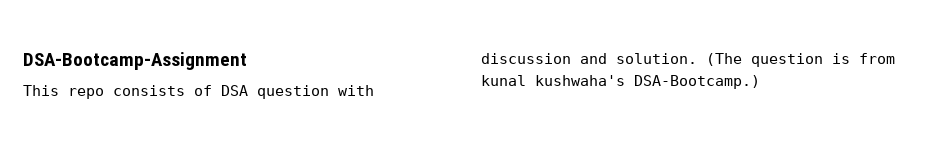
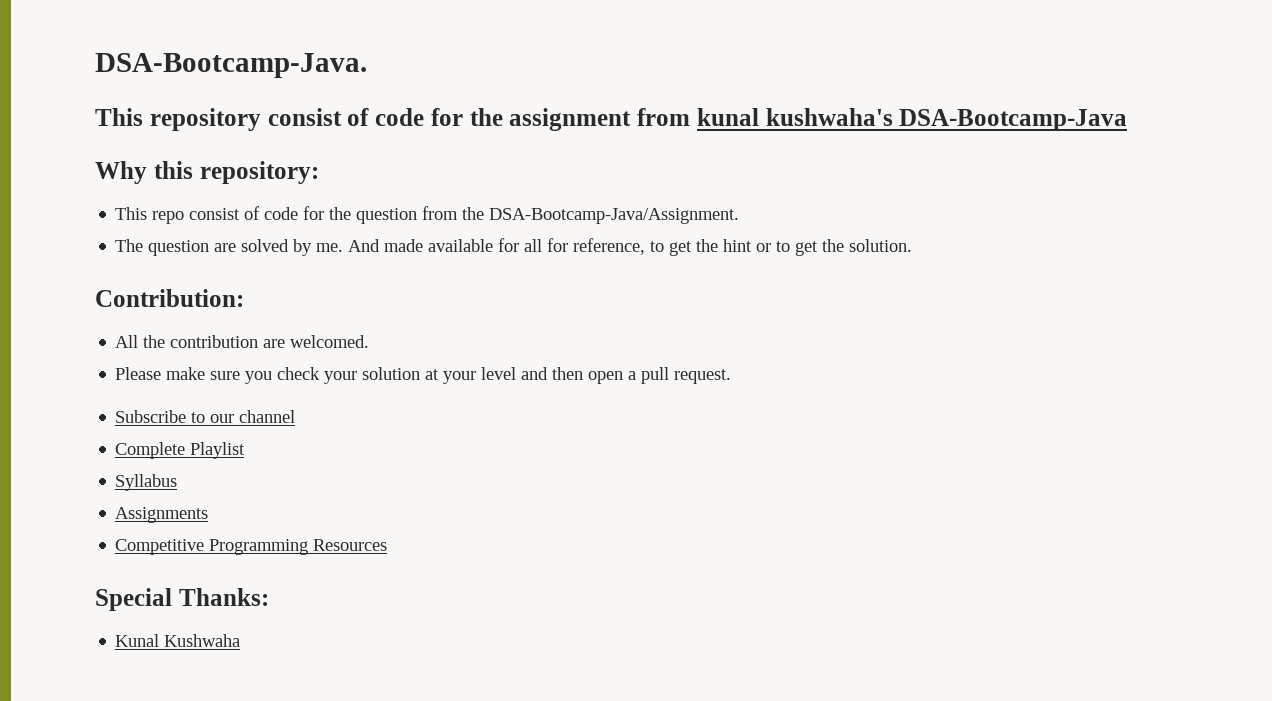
[23,52,247,70] [23,85,374,99] [481,53,895,67] [481,75,760,89] DSA-Bootcamp-Assignment // This repo consists of DSA question with discussion and solution. (The question is from kunal kushwaha's DSA-Bootcamp.) -> [95,53,367,78] [95,108,1128,131] [95,161,319,184] [115,206,740,224] [115,238,913,256] [95,289,244,307] [115,335,370,348] [115,367,732,384] [115,410,296,423] [115,442,246,459] [115,474,178,491] [115,507,209,523] [115,539,388,555] [95,588,269,611] [115,634,241,647] DSA-Bootcamp-Java. // This repository consist of code for the assignment from kunal kushwaha's DSA-Bootcamp-Java // Why this repository: // This repo consist of code for the question from the DSA-Bootcamp-Java/Assignment. // The question are solved by me. And made available for all for reference, to get the hint or to get the solution. // Contribution: // All the contribution are welcomed. // Please make sure you check your solution at your level and then open a pull request. // Subscribe to our channel // Complete Playlist // Syllabus // Assignments // Competitive Programming Resources // Special Thanks: // Kunal Kushwaha

